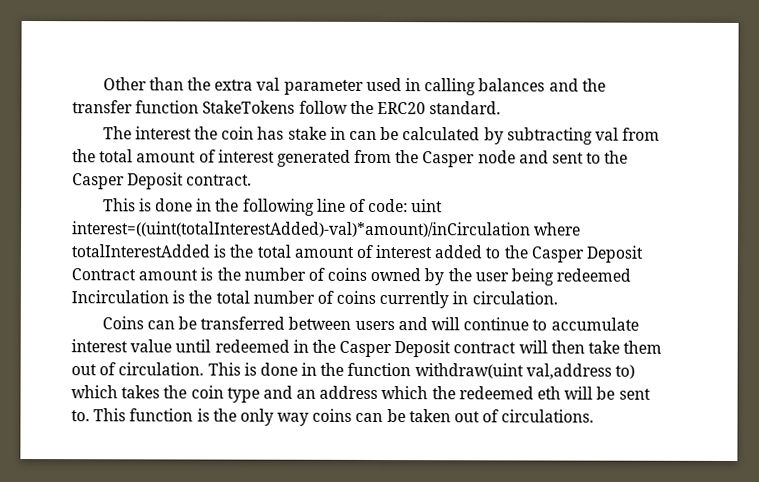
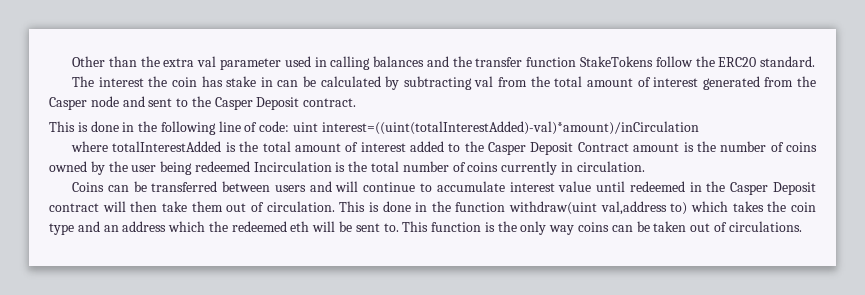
(531, 229) none -> (699, 128) //

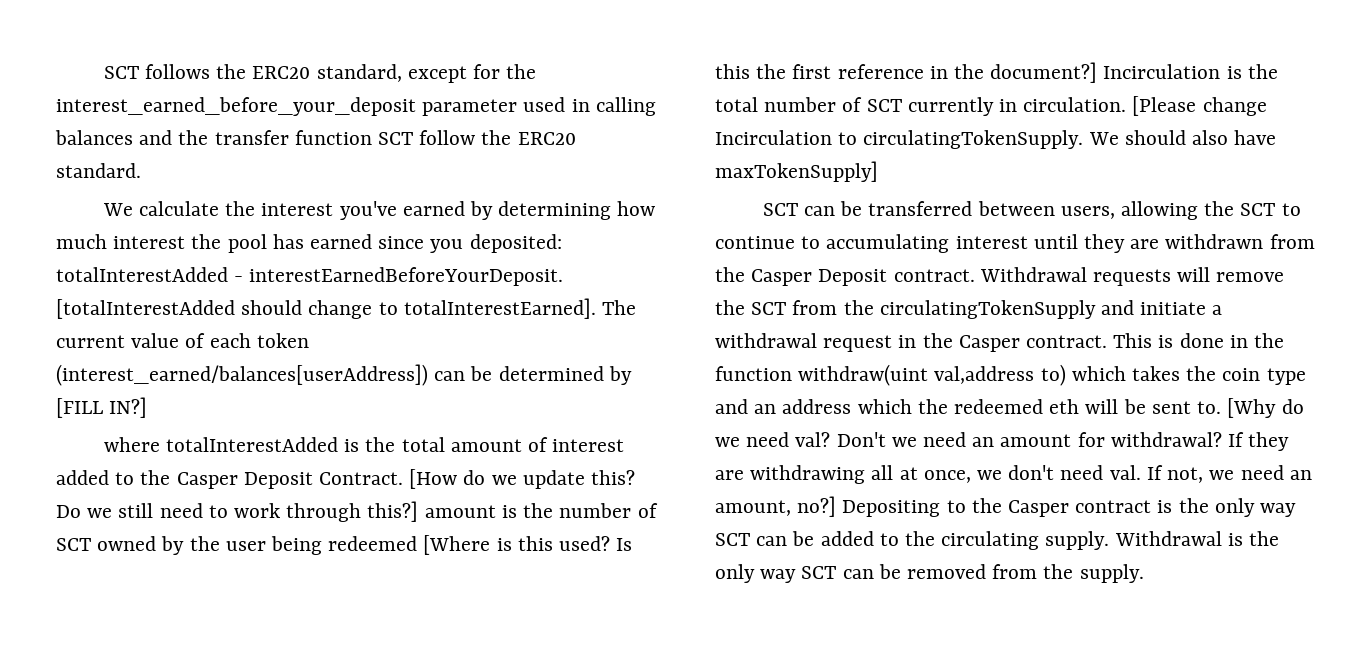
[72,56,217,67] Other than the extra val -> [103,64,537,83] [56,97,416,116] SCT follows the ERC20 standard, except for the interest_earned_before_your_deposit
[579,56,653,67] StakeTokens -> [378,132,414,145] SCT
[72,76,816,90] [49,96,357,110] [49,121,699,135] The interest the coin has stake in can be calculated by subtracting val from the total amount of interest generated from the Casper node and sent to the Casper Deposit contract. // This is done in the following line of code: uint interest=((uint(totalInterestAdded)-val)*amount)/inCirculation -> [102,201,656,220] [56,234,562,253] [56,267,564,286] [56,298,637,319] [56,333,309,348] [56,364,632,386] [56,397,148,418] We calculate the interest you've earned by determining how much interest the pool has earned since you deposited: totalInterestAdded - interestEarnedBeforeYourDeposit. [totalInterestAdded should change to totalInterestEarned]. The current value of each token (interest_earned/balances[userAddress]) can be determined by [FILL IN?]
[577,142,629,152] Contract -> [319,469,636,489] [56,501,419,522] Contract. [How do we update this? Do we still need to work through this?]
[785,142,817,152] coins -> [56,538,91,551] SCT
(250, 166) none -> [423,535,633,555] [715,62,1098,83] [Where is this used? Is this the first reference in the document?]
[467,162,499,172] coins -> [866,99,902,112] SCT
[72,181,817,195] [49,201,335,212] // Coins can be transferred between users and will continue to accumulate interest value until redeemed in the Casper Deposit contract will then take them out of circulation. -> [1132,96,1267,116] [715,130,1277,149] [715,161,878,182] [762,201,1301,220] [715,234,1315,253] [715,267,1285,286] [715,300,1223,319] [715,333,1108,352] [Please change Incirculation to circulatingTokenSupply. We should also have maxTokenSupply] // SCT can be transferred between users, allowing the SCT to continue to accumulating interest until they are withdrawn from the Casper Deposit contract. Withdrawal requests will remove the SCT from the circulatingTokenSupply and initiate a withdrawal request in the Casper contract.
[402,221,802,235] This function is the only way coins can be taken out of circulations. -> [1227,398,1304,418] [715,432,1290,451] [715,465,1312,484] [715,496,1297,517] [715,531,1280,550] [715,564,1144,583] [Why do we need val? Don't we need an amount for withdrawal? If they are withdrawing all at once, we don't need val. If not, we need an amount, no?] Depositing to the Casper contract is the only way SCT can be added to the circulating supply. Withdrawal is the only way SCT can be removed from the supply.

